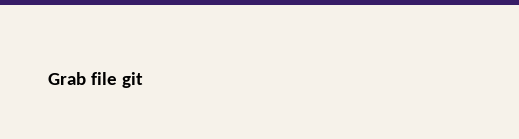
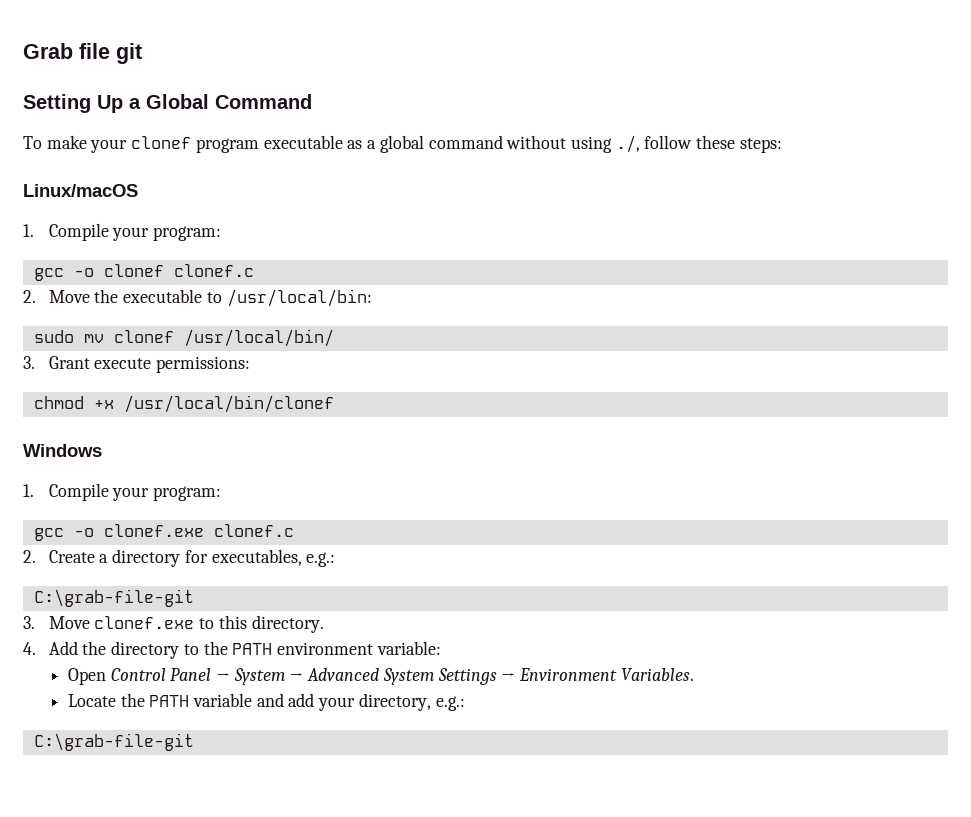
(143, 80) none -> [23,94,312,113] [23,135,782,153] [23,184,138,197] [23,223,222,241] [33,264,254,281] [23,289,372,307] [33,329,334,347] [23,356,251,373] [33,395,334,413] [23,444,102,457] [23,483,222,501] [33,524,294,541] [23,549,336,567] [33,589,194,607] [23,615,324,633] [23,641,441,659] [67,668,694,685] [67,693,465,711] [33,733,194,751] // Setting Up a Global Command // To make your clonef program executable as a global command without using ./, follow these steps: // Linux/macOS // 1. Compile your program: // gcc -o clonef clonef.c // 2. Move the executable to /usr/local/bin: // sudo mv clonef /usr/local/bin/ // 3. Grant execute permissions: // chmod +x /usr/local/bin/clonef // Windows // 1. Compile your program: // gcc -o clonef.exe clonef.c // 2. Create a directory for executables, e.g.: // C:\grab-file-git // 3. Move clonef.exe to this directory. // 4. Add the directory to the PATH environment variable: // Open Control Panel → System → Advanced System Settings → Environment Variables. // Locate the PATH variable and add your directory, e.g.: // C:\grab-file-git

